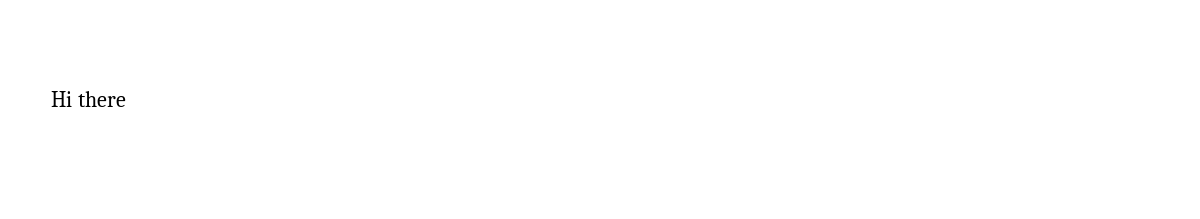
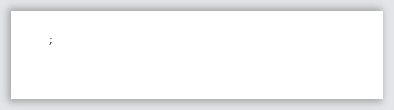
[51,91,126,107] Hi there -> [49,38,53,45] ;

